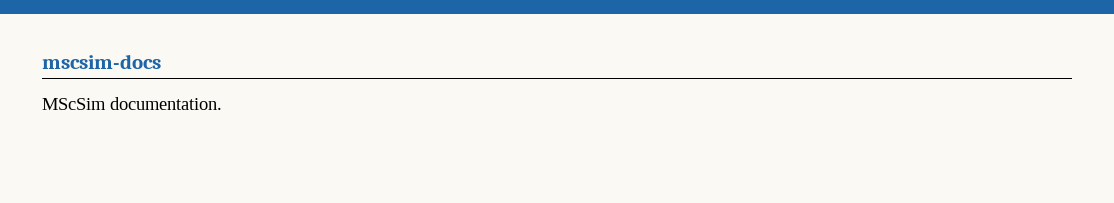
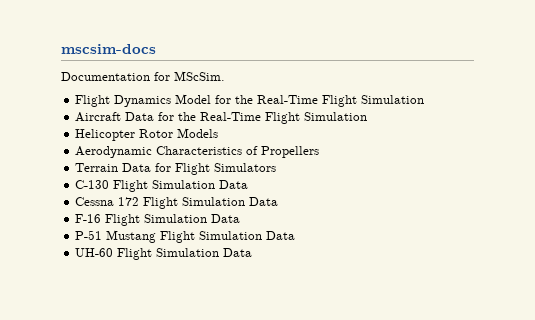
[42,97,222,110] MScSim documentation. -> [61,71,225,81] [75,94,425,107] [75,112,368,124] [75,128,219,141] [75,146,320,158] [75,163,277,175] [75,180,249,192] [75,197,279,209] [75,214,241,226] [75,230,296,243] [75,248,253,260] Documentation for MScSim. // Flight Dynamics Model for the Real-Time Flight Simulation // Aircraft Data for the Real-Time Flight Simulation // Helicopter Rotor Models // Aerodynamic Characteristics of Propellers // Terrain Data for Flight Simulators // C-130 Flight Simulation Data // Cessna 172 Flight Simulation Data // F-16 Flight Simulation Data // P-51 Mustang Flight Simulation Data // UH-60 Flight Simulation Data

